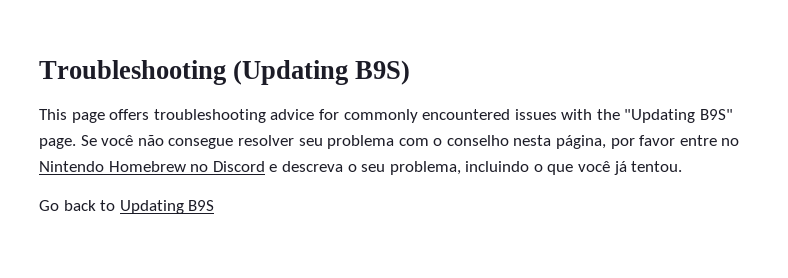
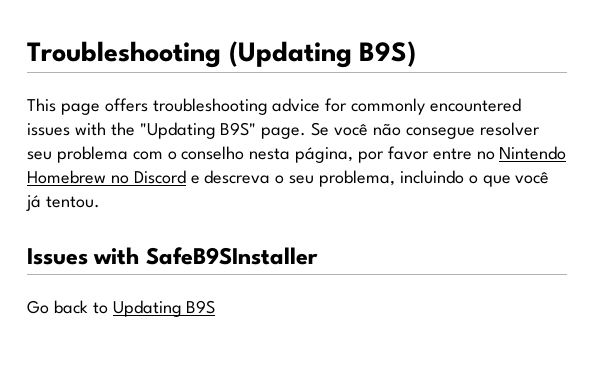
(683, 166) none -> [27,247,318,265] // Issues with SafeB9SInstaller

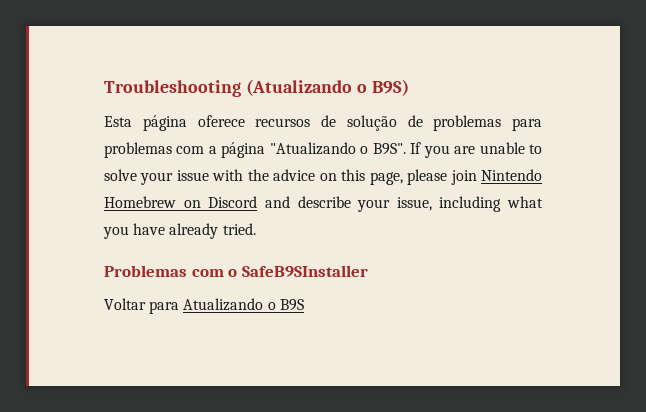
[228,41,352,68] (Updating -> [245,79,367,96] (Atualizando o
[27,98,522,115] [27,122,540,139] [27,146,567,163] [27,170,550,187] [26,195,100,211] [27,247,318,265] [27,300,182,317] This page offers troubleshooting advice for commonly encountered issues with the "Updating B9S" page. Se você não consegue resolver seu problema com o conselho nesta página, por favor entre no Nintendo Homebrew no Discord e descreva o seu problema, incluindo o que você já tentou. // Issues with SafeB9SInstaller // Go back to Updating -> [104,115,542,131] [104,142,542,158] [104,169,542,185] [104,196,543,212] [103,223,256,239] [104,265,368,277] [104,298,276,314] Esta página oferece recursos de solução de problemas para problemas com a página "Atualizando o B9S". If you are unable to solve your issue with the advice on this page, please join Nintendo Homebrew on Discord and describe your issue, including what you have already tried. // Problemas com o SafeB9SInstaller // Voltar para Atualizando o

